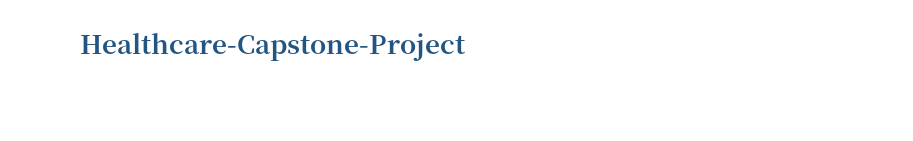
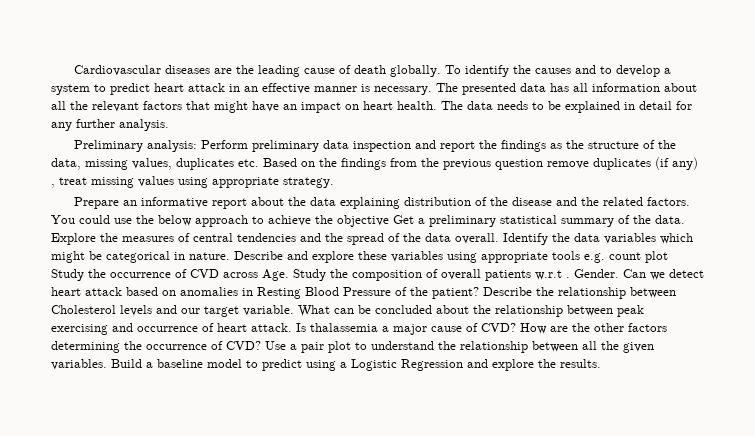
[80,33,466,61] Healthcare-Capstone-Project -> [74,65,672,77] [51,83,697,95] [51,101,692,113] [51,119,169,131] [74,140,677,152] [51,157,698,170] [51,176,334,188] [74,197,691,209] [51,215,685,227] [51,233,693,245] [51,251,668,263] [51,269,704,281] [51,287,676,299] [51,305,644,317] [51,323,667,335] [51,341,654,353] [51,359,601,371] Cardiovascular diseases are the leading cause of death globally. To identify the causes and to develop a system to predict heart attack in an effective manner is necessary. The presented data has all information about all the relevant factors that might have an impact on heart health. The data needs to be explained in detail for any further analysis. // Preliminary analysis: Perform preliminary data inspection and report the findings as the structure of the data, missing values, duplicates etc. Based on the findings from the previous question remove duplicates (if any) , treat missing values using appropriate strategy. // Prepare an informative report about the data explaining distribution of the disease and the related factors. You could use the below approach to achieve the objective Get a preliminary statistical summary of the data. Explore the measures of central tendencies and the spread of the data overall. Identify the data variables which might be categorical in nature. Describe and explore these variables using appropriate tools e.g. count plot Study the occurrence of CVD across Age. Study the composition of overall patients w.r.t . Gender. Can we detect heart attack based on anomalies in Resting Blood Pressure of the patient? Describe the relationship between Cholesterol levels and our target variable. What can be concluded about the relationship between peak exercising and occurrence of heart attack. Is thalassemia a major cause of CVD? How are the other factors determining the occurrence of CVD? Use a pair plot to understand the relationship between all the given variables. Build a baseline model to predict using a Logistic Regression and explore the results.

